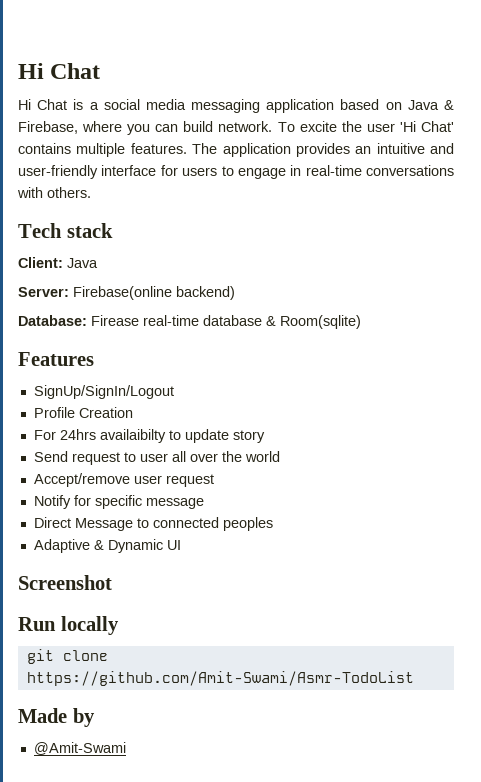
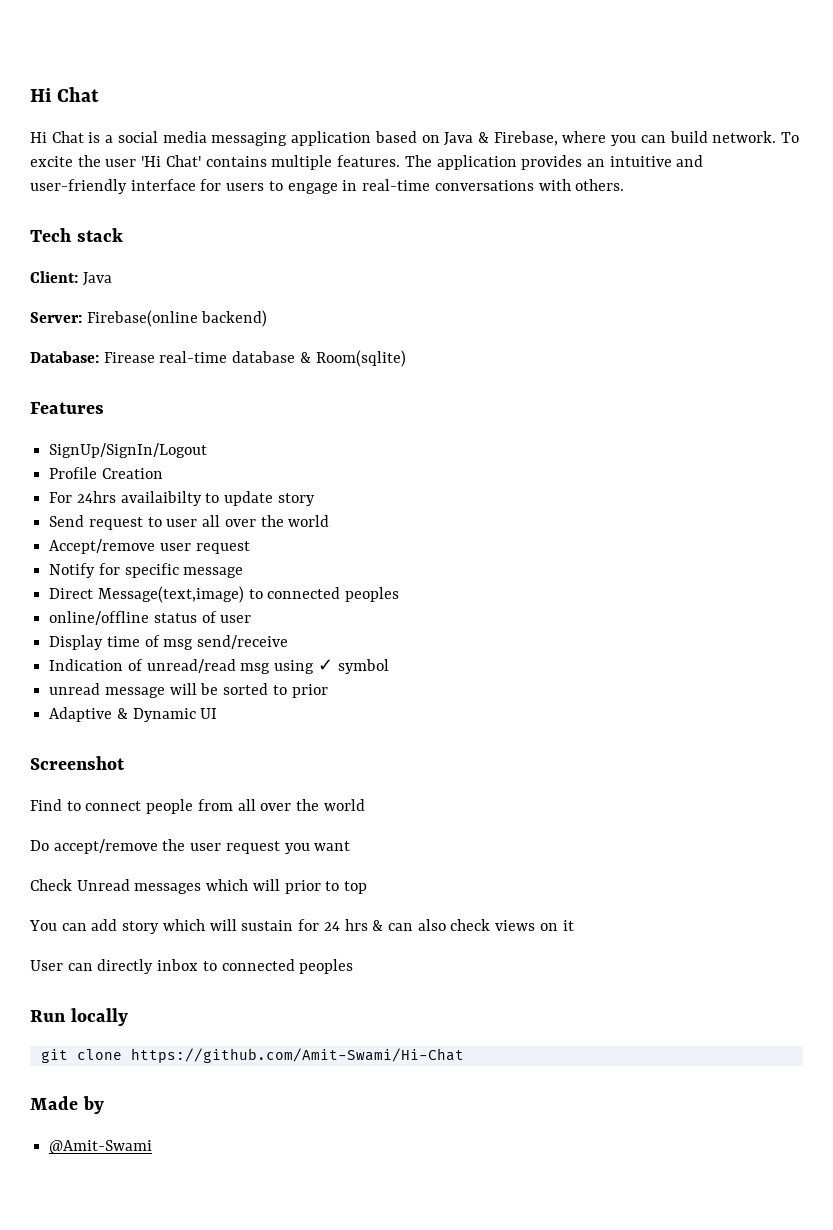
[74,517,273,531] Message to connected peoples -> [97,586,400,603] [49,611,252,625] [49,635,289,650] [49,659,389,674] [49,683,328,698] Message(text,image) to connected peoples // online/offline status of user // Display time of msg send/receive // Indication of unread/read msg using ✓ symbol // unread message will be sorted to prior
(112, 582) none -> [30,799,365,814] [30,839,351,854] [30,879,368,894] [29,919,574,934] [30,959,354,974] // Find to connect people from all over the world // Do accept/remove the user request you want // Check Unread messages which will prior to top // You can add story which will sustain for 24 hrs & can also check views on it // User can directly inbox to connected peoples
[26,671,414,686] https://github.com/Amit-Swami/Asmr-TodoList -> [130,1048,464,1063] https://github.com/Amit-Swami/Hi-Chat

